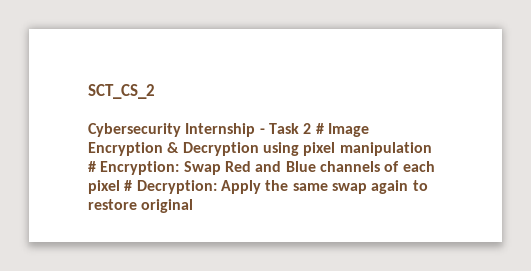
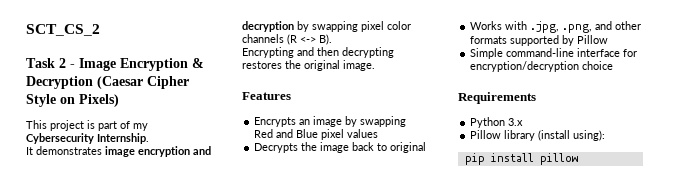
[88,123,265,137] Cybersecurity Internship - -> (100, 30) none
[315,123,324,134] # -> [70,64,75,68] -
[262,142,432,156] [88,161,435,175] [88,180,428,194] [88,199,194,213] using pixel manipulation # Encryption: Swap Red and Blue channels of each pixel # Decryption: Apply the same swap again to restore original -> [97,76,189,89] [26,94,119,107] [26,120,148,131] [26,133,149,144] [26,146,211,157] [242,21,411,32] [242,34,332,45] [242,47,394,58] [242,60,375,71] [242,92,291,100] [254,116,407,127] [254,129,379,140] [254,142,427,153] [470,21,642,33] [470,35,609,46] [470,48,638,59] [470,61,614,72] [458,92,536,104] [470,117,524,128] [470,130,606,141] [464,153,578,165] (Caesar Cipher Style on Pixels) // This project is part of my Cybersecurity Internship. // It demonstrates image encryption and decryption by swapping pixel color channels (R <-> B). // Encrypting and then decrypting restores the original image. // Features // Encrypts an image by swapping Red and Blue pixel values // Decrypts the image back to original // Works with .jpg, .png, and other formats supported by Pillow // Simple command-line interface for encryption/decryption choice // Requirements // Python 3.x // Pillow library (install using): // pip install pillow

